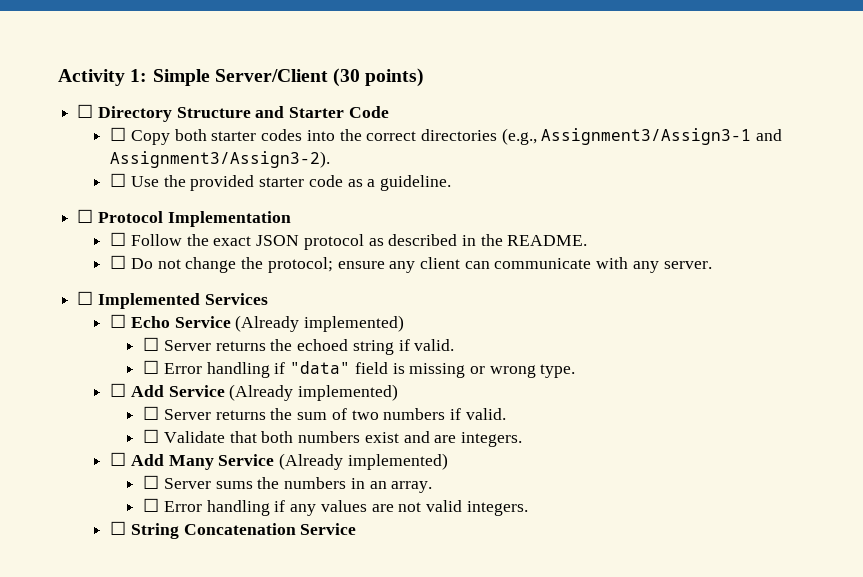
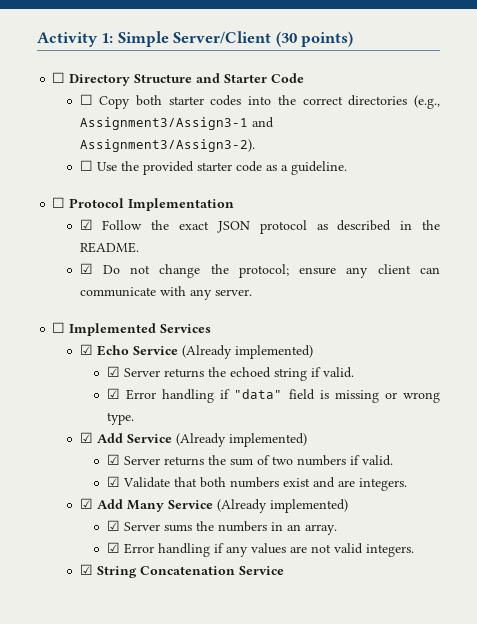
[110,232,127,246] ☐ -> [79,219,93,230] ☑
[110,255,127,269] ☐ -> [79,263,93,274] ☑
[110,314,127,328] ☐ -> [79,344,93,355] ☑
[143,337,160,351] ☐ -> [106,366,120,377] ☑
[143,360,160,374] ☐ -> [106,388,120,399] ☑
[110,383,127,397] ☐ -> [79,432,93,443] ☑
[143,406,160,420] ☐ -> [106,454,120,465] ☑
[143,429,160,443] ☐ -> [106,476,120,487] ☑
[110,452,127,466] ☐ -> [79,498,93,509] ☑
[143,475,160,489] ☐ -> [106,520,120,531] ☑
[143,498,160,512] ☐ -> [106,542,120,553] ☑
[110,521,127,535] ☐ -> [79,564,93,575] ☑

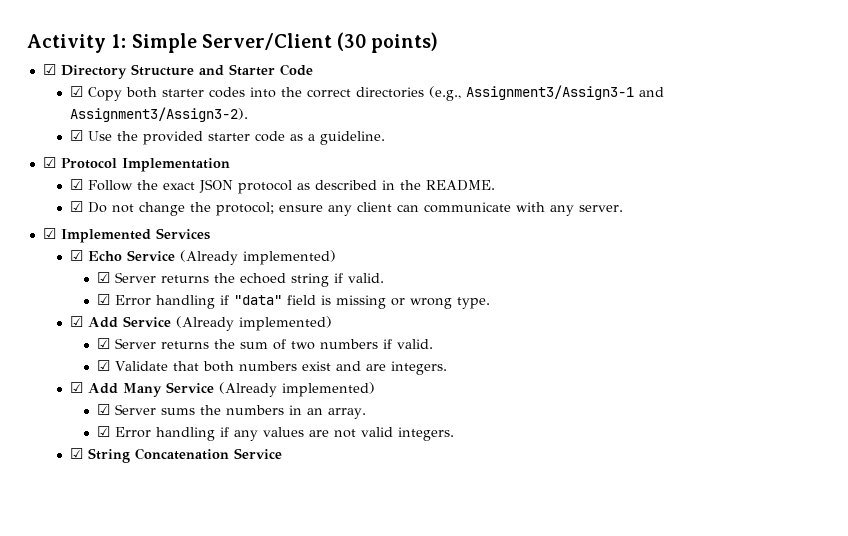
[52,72,66,83] ☐ -> [42,64,56,75] ☑
[79,94,93,105] ☐ -> [70,86,84,97] ☑
[79,160,93,171] ☐ -> [70,130,84,141] ☑
[52,197,66,208] ☐ -> [42,157,56,168] ☑
[52,322,66,333] ☐ -> [42,228,56,239] ☑

